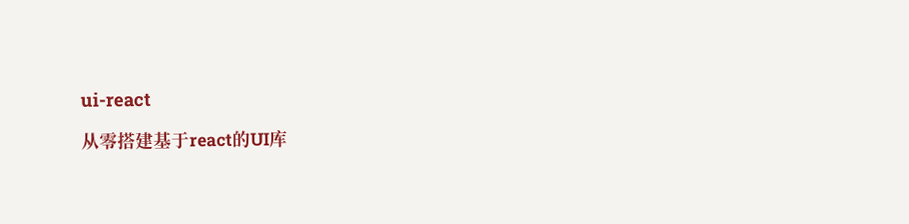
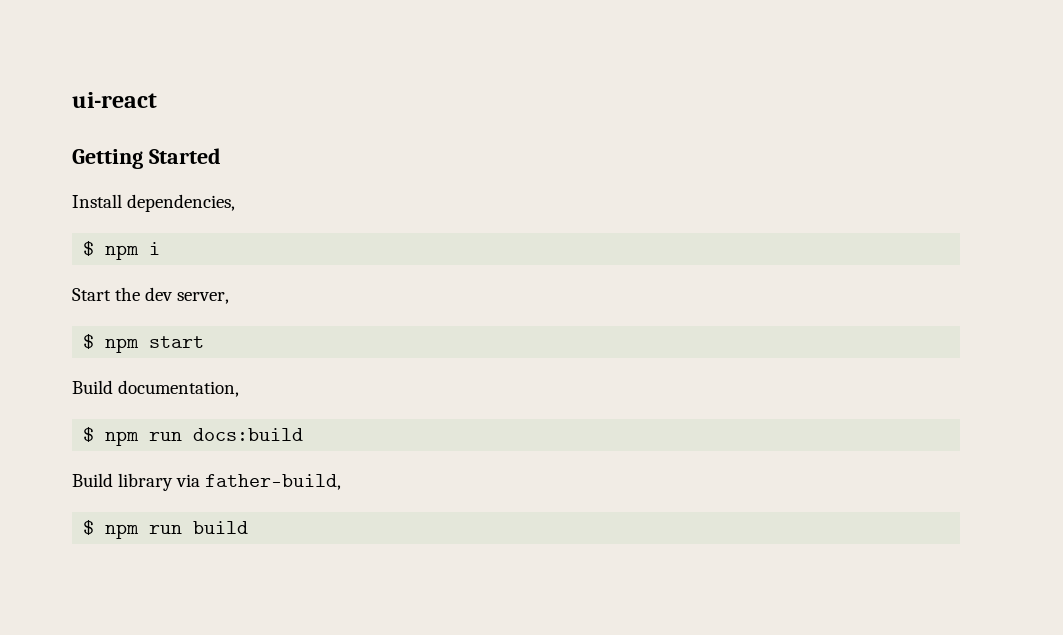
[81,129,288,151] 从零搭建基于react的UI库 -> [72,148,221,169] [72,194,236,212] [83,241,161,260] [72,287,230,304] [83,334,205,353] [72,380,240,397] [83,427,304,446] [72,473,342,491] [83,520,249,539] Getting Started // Install dependencies, // $ npm i // Start the dev server, // $ npm start // Build documentation, // $ npm run docs:build // Build library via father-build, // $ npm run build

